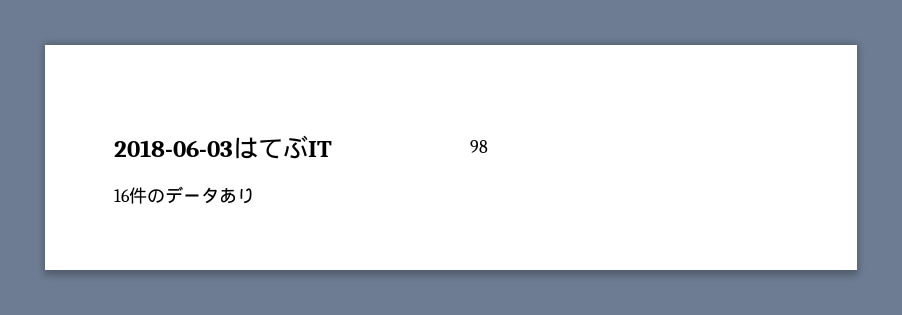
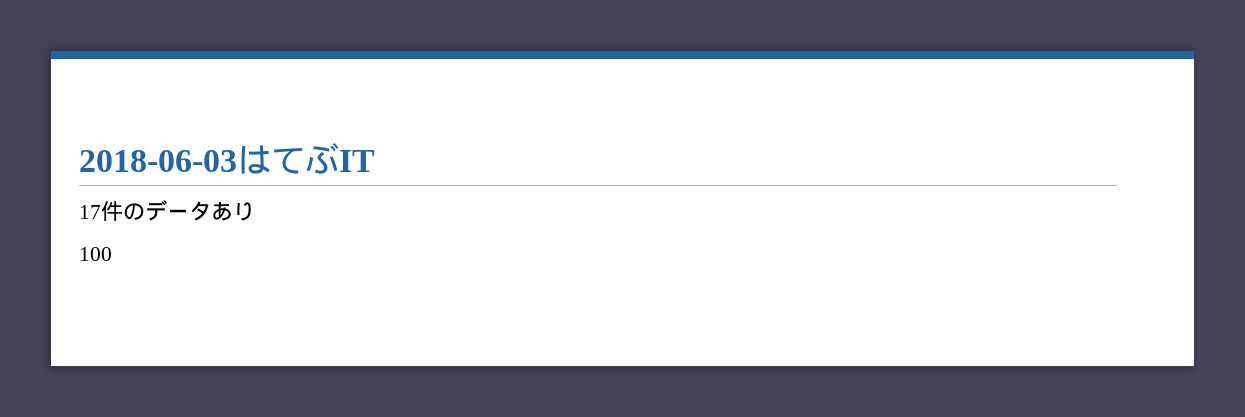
[114,189,130,202] 16 -> [79,205,101,219] 17
[470,140,488,153] 98 -> [79,247,112,261] 100

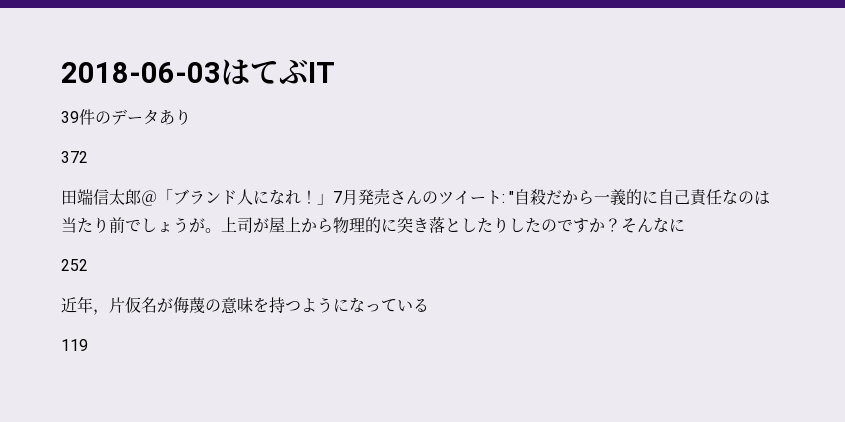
[79,205,101,219] 17 -> [61,111,79,123] 39
[79,247,112,261] 100 -> [61,151,88,163] [61,188,771,206] [61,216,685,234] [61,259,88,271] [61,296,429,315] [61,339,88,351] 372 // 田端信太郎＠「ブランド人になれ！」7月発売さんのツイート: "自殺だから一義的に自己責任なのは当たり前でしょうが。上司が屋上から物理的に突き落としたりしたのですか？そんなに // 252 // 近年，片仮名が侮蔑の意味を持つようになっている // 119

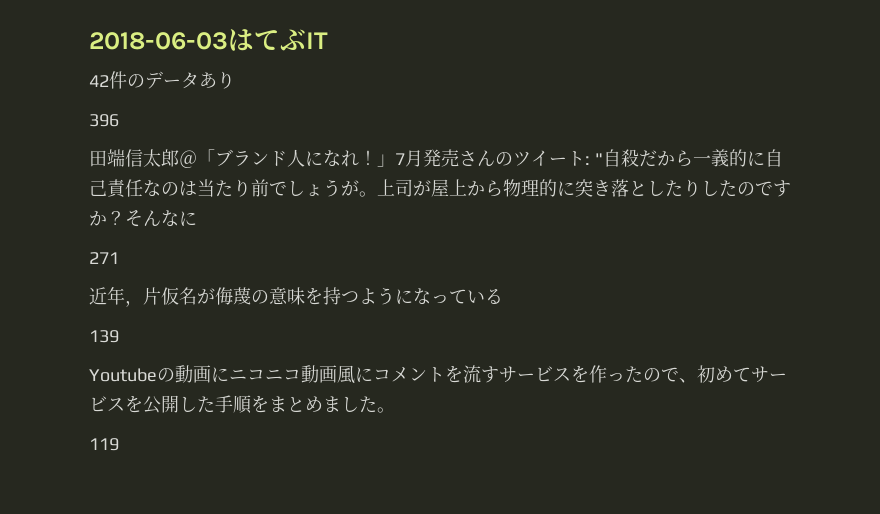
[61,111,79,123] 39 -> [89,75,109,87] 42
[61,151,88,163] 372 -> [89,114,119,127] 396
[61,259,88,271] 252 -> [89,252,119,264] 271
(429, 305) none -> [89,330,119,343] [89,365,787,384] [89,395,395,414] // 139 // Youtubeの動画にニコニコ動画風にコメントを流すサービスを作ったので、初めてサービスを公開した手順をまとめました。

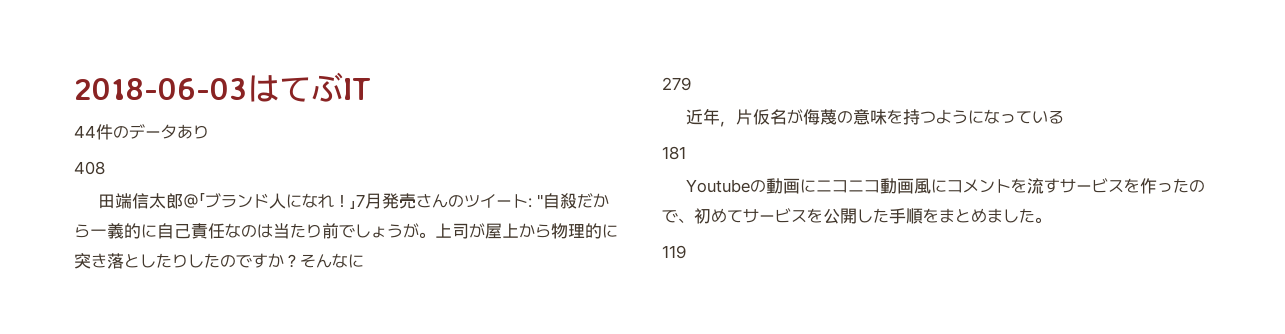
[89,75,109,87] 42 -> [74,125,96,138] 44
[89,114,119,127] 396 -> [74,161,105,175] 408
[89,252,119,264] 271 -> [662,77,691,91] 279
[89,330,119,343] 139 -> [662,146,686,160] 181

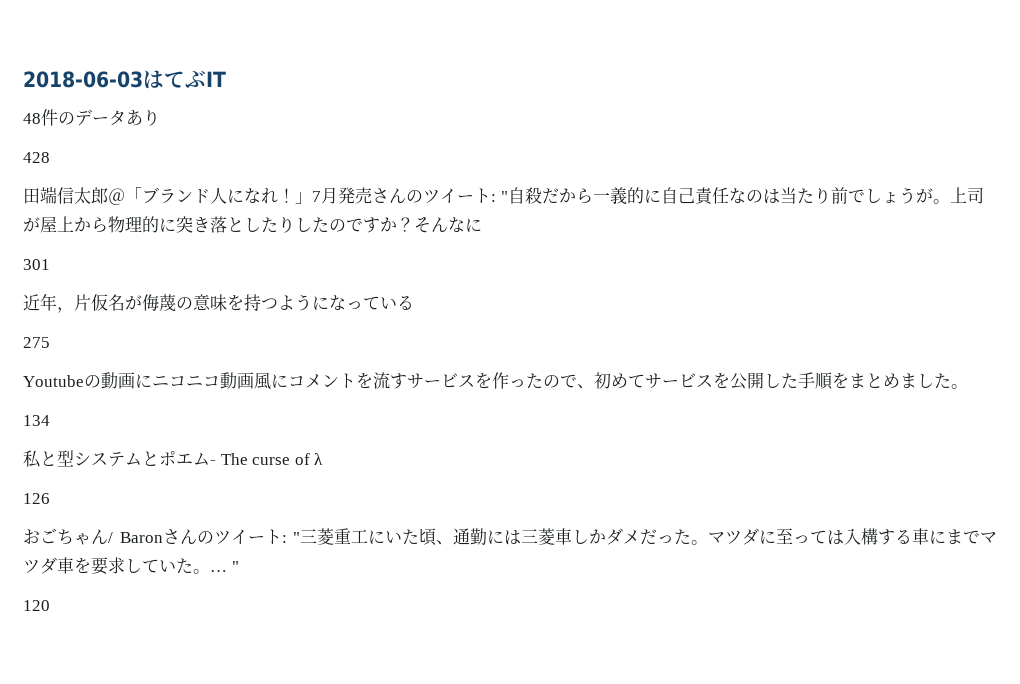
[74,125,96,138] 44 -> [23,113,41,124] 48
[74,161,105,175] 408 -> [23,152,50,163] 428
[662,77,691,91] 279 -> [23,259,50,270] 301
[662,146,686,160] 181 -> [23,337,50,348] 275
[662,245,686,259] 119 -> [23,415,50,426] [23,450,324,468] [23,493,50,504] [23,528,997,546] [23,557,239,575] [23,600,50,611] 134 // 私と型システムとポエム- The curse of λ // 126 // おごちゃん/ Baronさんのツイート: "三菱重工にいた頃、通勤には三菱車しかダメだった。マツダに至っては入構する車にまでマツダ車を要求していた。… " // 120

